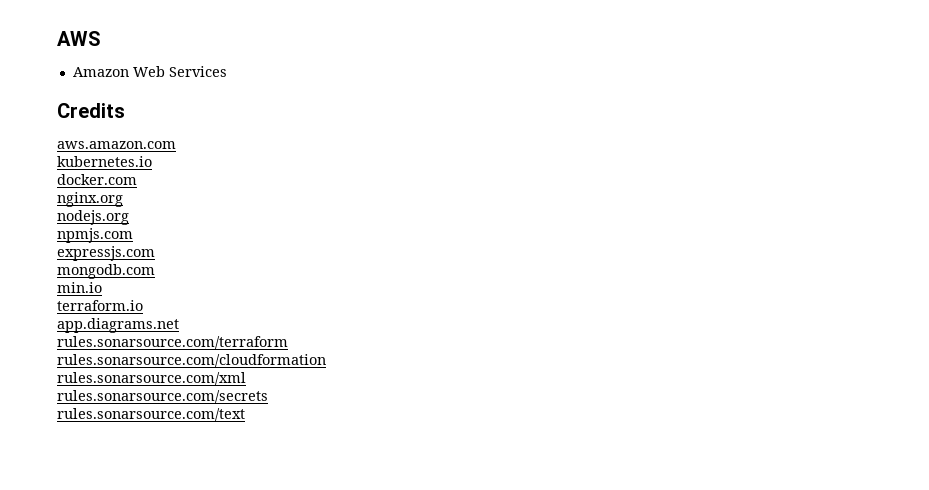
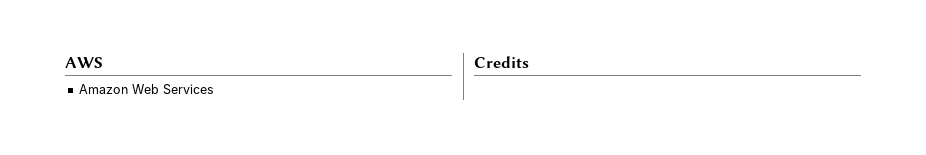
[57,141,176,149] [57,156,152,167] [57,174,137,185] [57,192,123,207] [57,210,129,225] [57,228,133,243] [57,246,155,261] [57,264,155,279] [57,282,102,293] [57,300,143,311] [57,318,179,333] [57,336,288,349] [57,354,326,367] [57,372,246,385] [57,390,268,403] [57,408,245,421] // aws.amazon.com // kubernetes.io // docker.com // nginx.org // nodejs.org // npmjs.com // expressjs.com // mongodb.com // min.io // terraform.io // app.diagrams.net // rules.sonarsource.com/terraform // rules.sonarsource.com/cloudformation // rules.sonarsource.com/xml // rules.sonarsource.com/secrets // rules.sonarsource.com/text -> (529, 62) none

